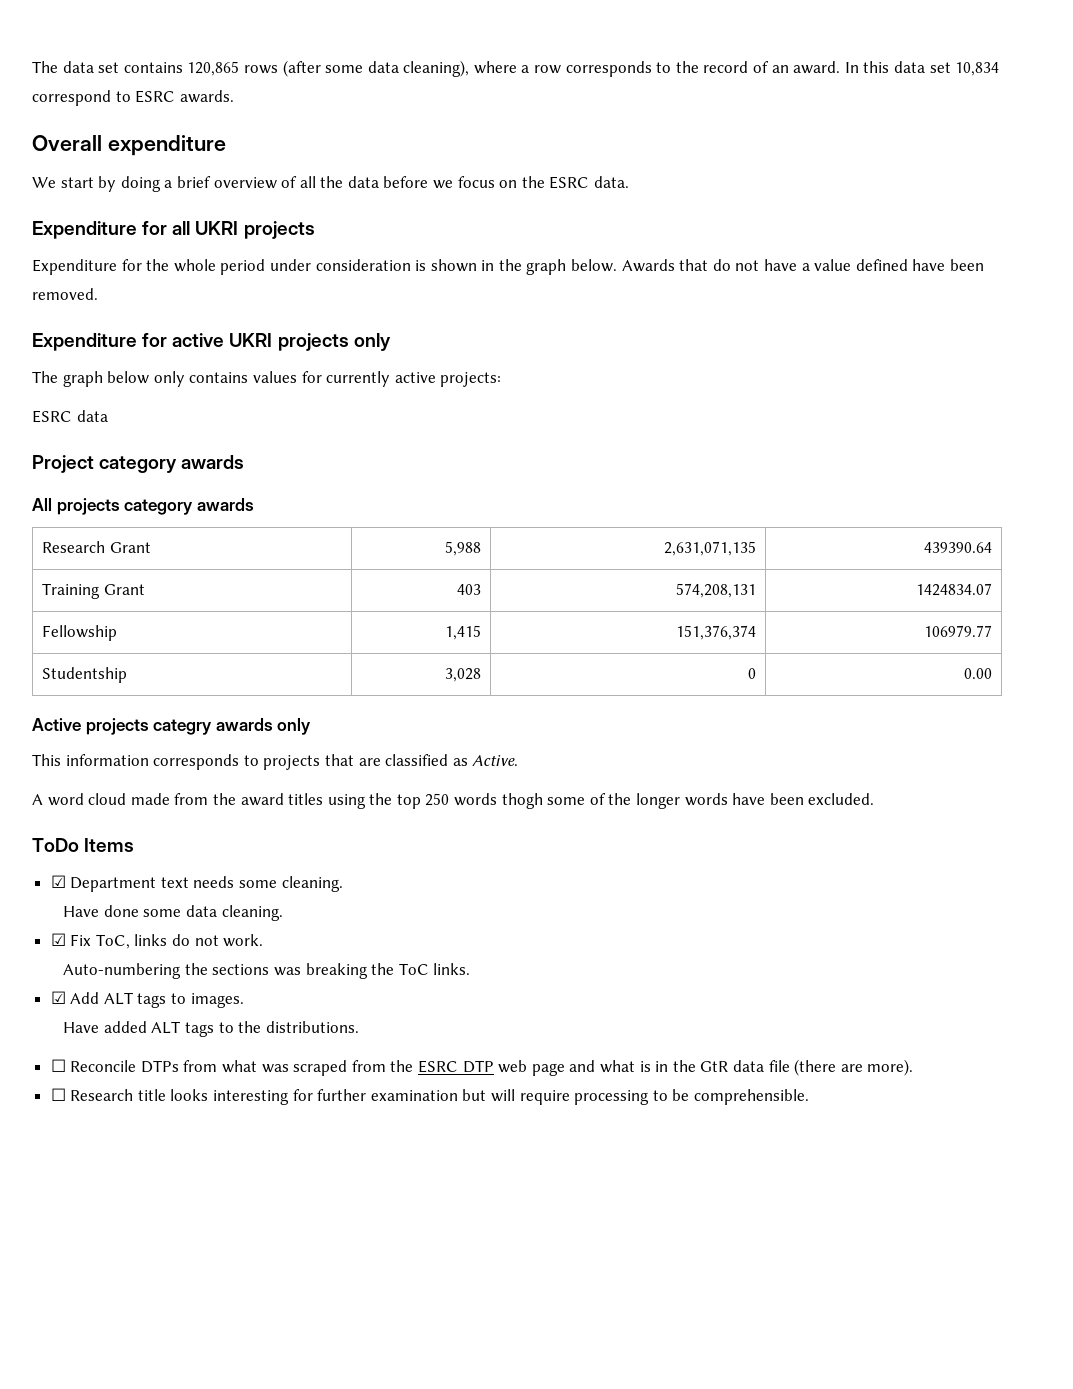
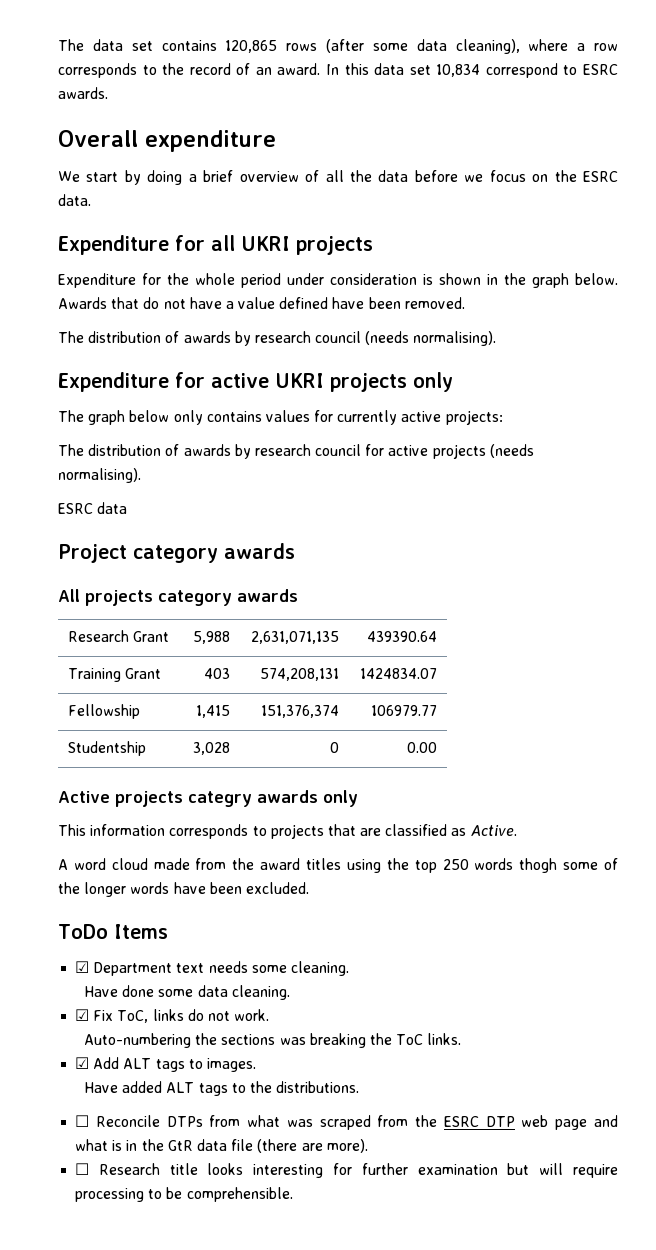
(98, 294) none -> [58,331,497,346] // The distribution of awards by research council (needs normalising).
(502, 379) none -> [58,444,534,459] [58,468,141,483] // The distribution of awards by research council for active projects (needs normalising).

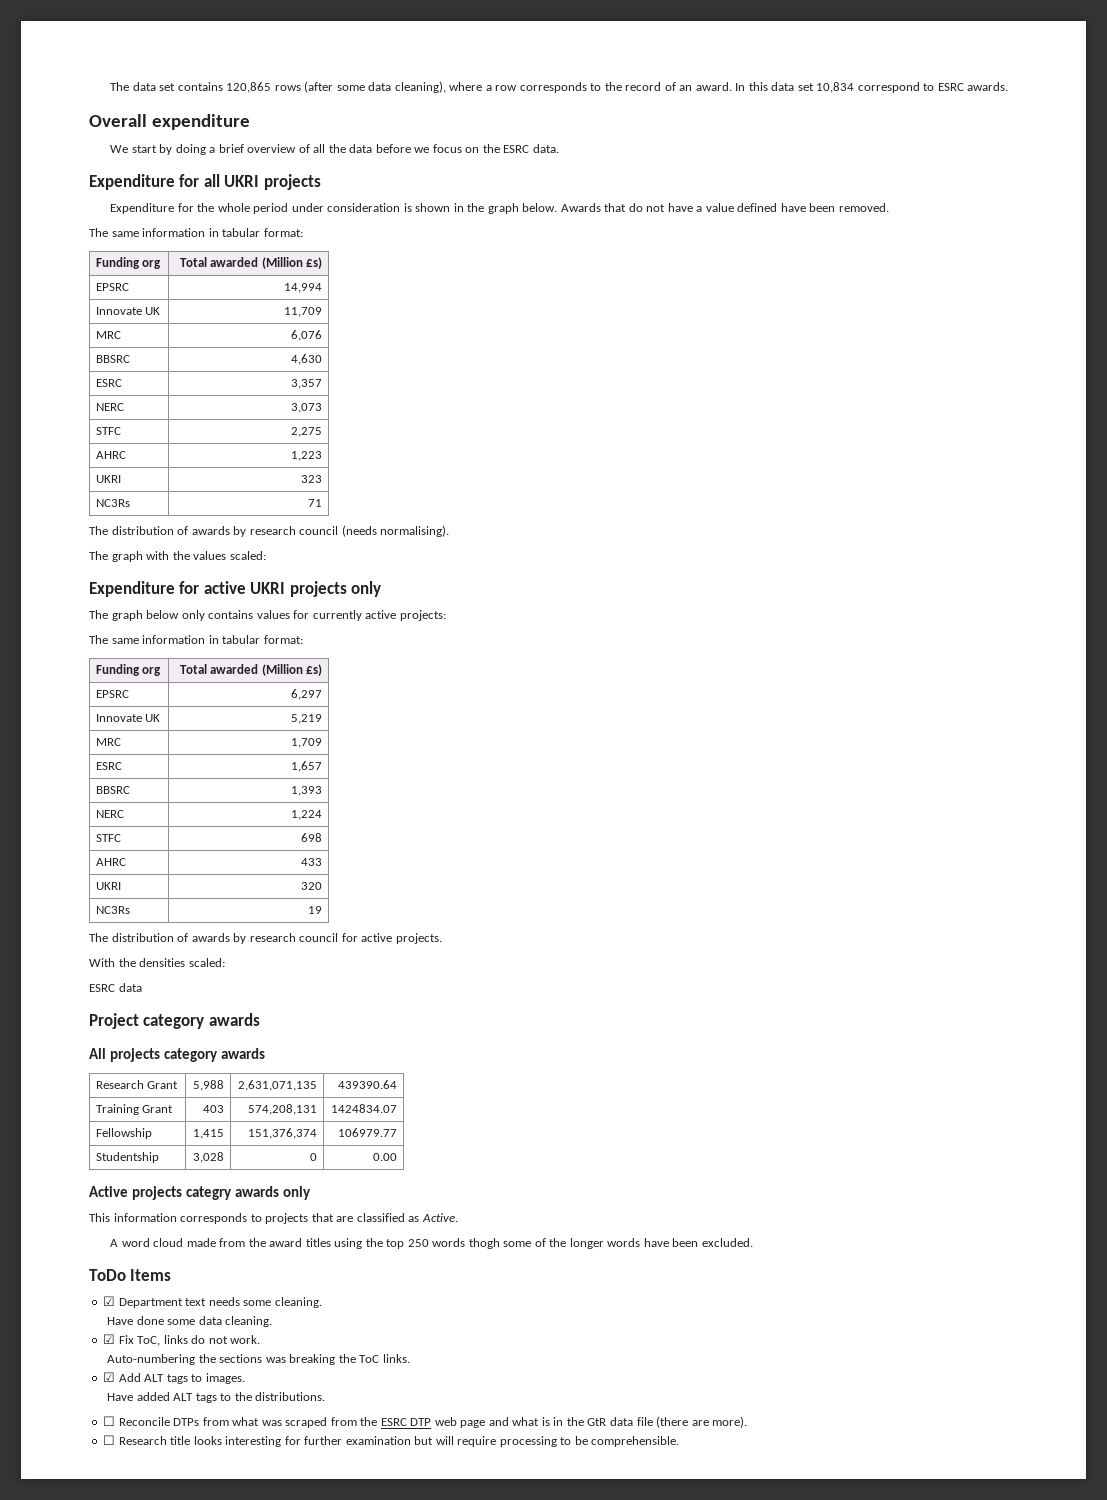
(465, 303) none -> [89,228,303,237] [95,257,162,269] [179,257,323,269] [95,283,129,291] [284,283,323,293] [95,307,161,315] [284,307,323,317] [95,331,121,339] [291,330,323,341] [95,355,130,363] [291,354,323,365] [95,379,122,387] [291,379,323,389] [95,403,124,411] [291,403,323,413] [95,427,121,435] [291,427,323,437] [95,451,126,459] [291,451,323,461] [95,475,121,483] [301,475,323,483] [95,499,130,507] [308,499,323,507] // The same information in tabular format: // Funding org | Total awarded (Million £s) // EPSRC | 14,994 // Innovate UK | 11,709 // MRC | 6,076 // BBSRC | 4,630 // ESRC | 3,357 // NERC | 3,073 // STFC | 2,275 // AHRC | 1,223 // UKRI | 323 // NC3Rs | 71
(497, 338) none -> [89,551,266,562] // The graph with the values scaled:
(503, 417) none -> [89,635,303,644] [95,664,162,676] [179,664,323,676] [95,690,129,698] [291,689,323,700] [95,714,161,722] [291,714,323,724] [95,738,121,746] [291,738,323,748] [95,762,122,770] [291,761,323,772] [95,786,130,794] [291,786,323,796] [95,810,124,818] [291,810,323,820] [95,834,121,842] [301,833,323,842] [95,858,126,866] [301,858,323,866] [95,882,121,890] [301,882,323,890] [95,906,130,914] [308,906,323,914] // The same information in tabular format: // Funding org | Total awarded (Million £s) // EPSRC | 6,297 // Innovate UK | 5,219 // MRC | 1,709 // ESRC | 1,657 // BBSRC | 1,393 // NERC | 1,224 // STFC | 698 // AHRC | 433 // UKRI | 320 // NC3Rs | 19
[432,444,534,459] [58,468,141,483] projects (needs normalising). -> [395,933,442,944] [89,958,225,967] projects. // With the densities scaled:

